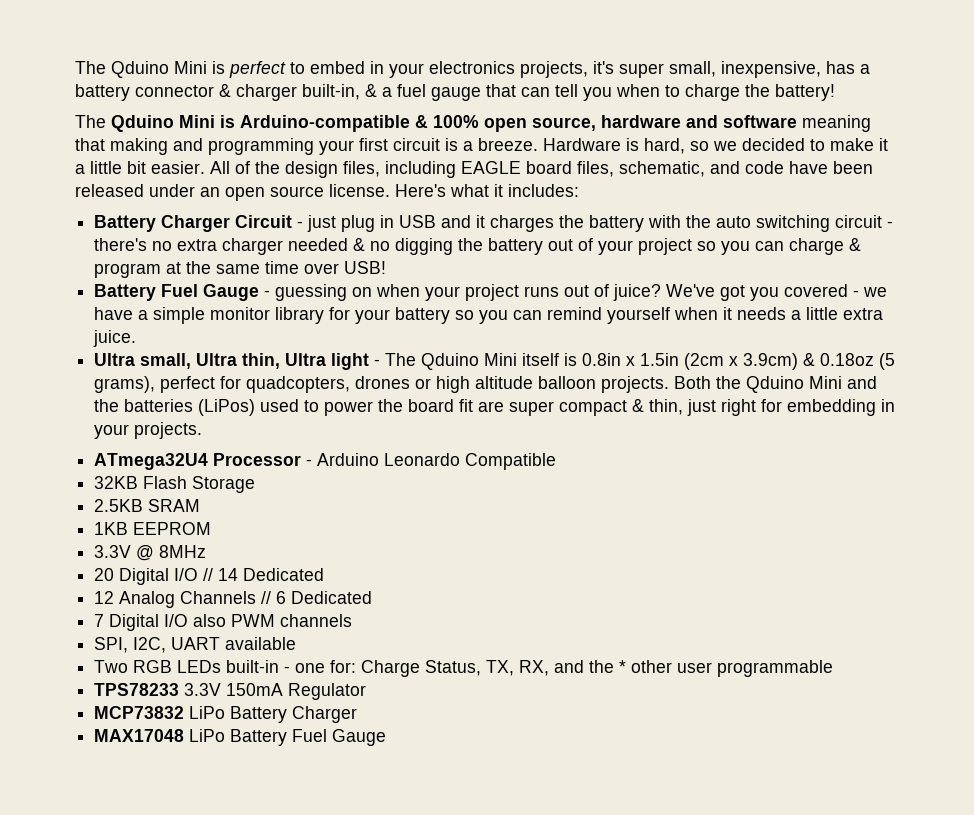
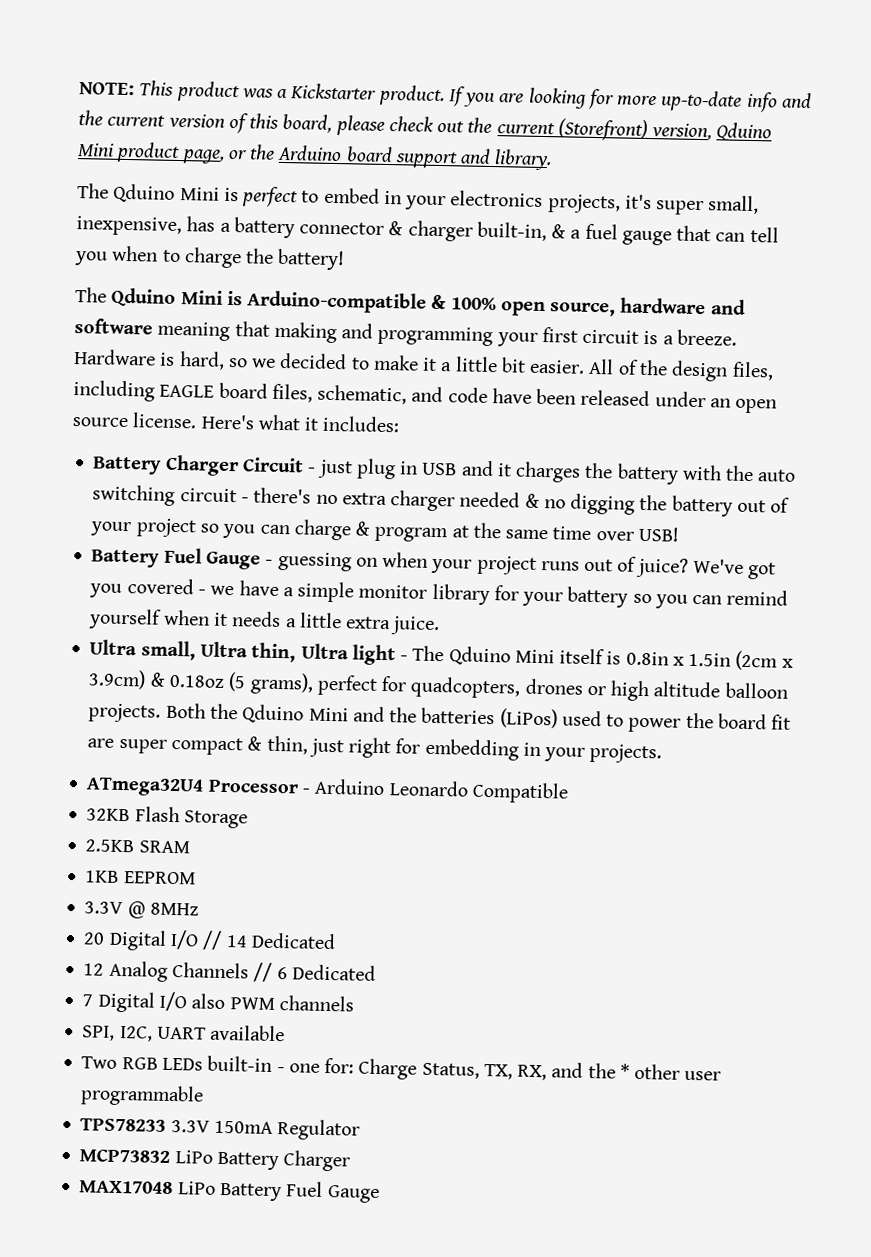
(75, 67) none -> [79,80,812,113] [78,110,773,142] [78,141,553,171] NOTE: This product was a Kickstarter product. If you are looking for more up-to-date info and the current version of this board, please check out the current (Storefront) version, Qduino Mini product page, or the Arduino board support and library. //

